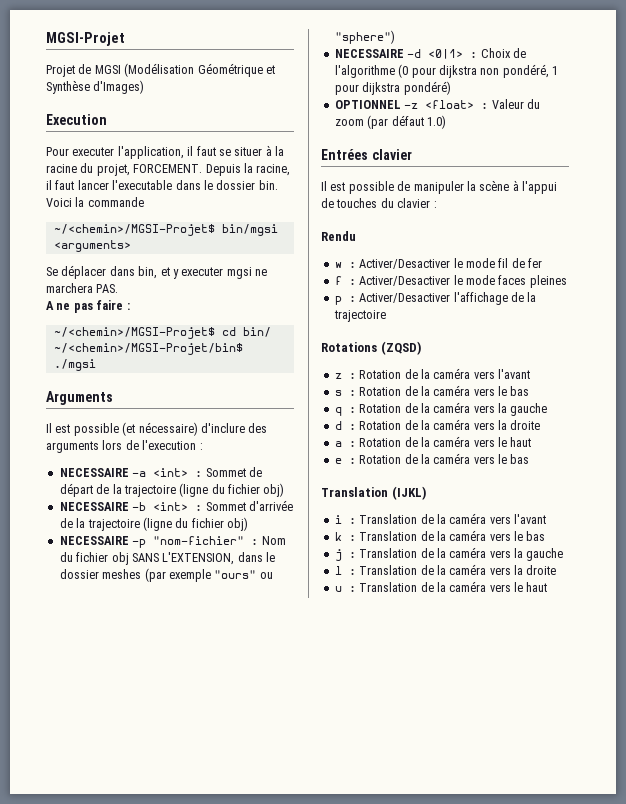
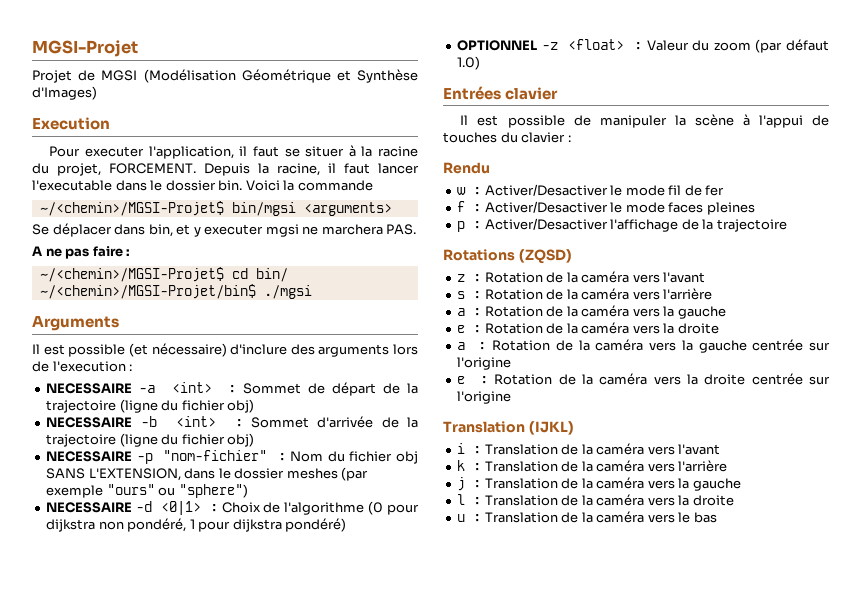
[498,386,530,396] [334,407,342,416] le bas // q -> [663,288,713,300] [457,308,466,316] l'arrière // a
[334,421,342,430] d -> [457,325,466,333] e
[498,437,532,447] [334,453,530,464] le haut // e : Rotation de la caméra vers le bas -> [681,339,830,353] [457,357,512,370] [457,373,830,385] [457,391,512,404] la gauche centrée sur l'origine // e : Rotation de la caméra vers la droite centrée sur l'origine
[514,531,546,541] le bas -> [678,460,728,472] l'arrière
[526,582,548,592] haut -> [693,512,717,523] bas

